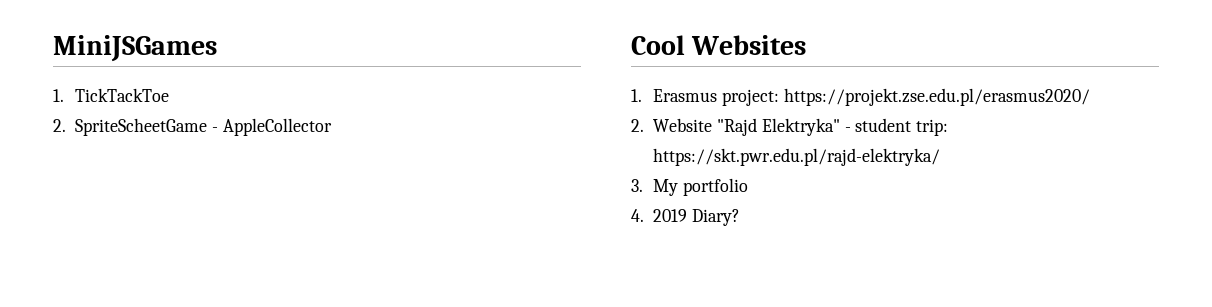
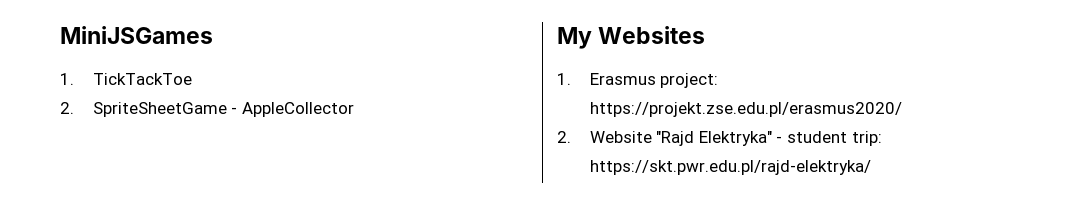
[75,118,208,136] SpriteScheetGame -> [92,102,227,117] SpriteSheetGame
[631,35,685,55] Cool -> [557,27,592,49] My
[631,178,749,196] [631,209,741,226] // 3. My portfolio // 4. 2019 Diary? -> (871, 167) none

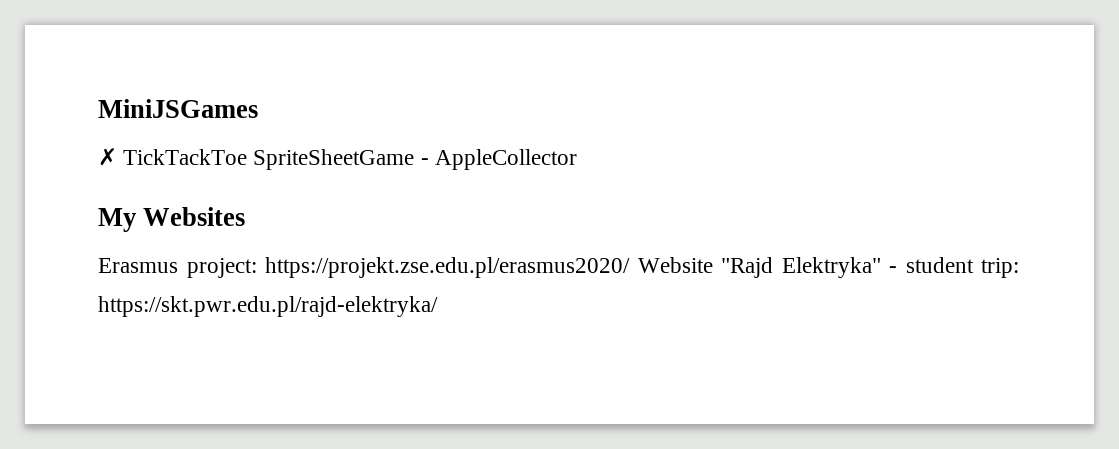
[60,73,74,85] 1. -> [98,148,117,166] ✗
[60,102,74,114] // 2. -> (248, 157) none
[557,73,571,85] 1. -> (246, 216) none
[557,131,571,143] // 2. -> (630, 267) none

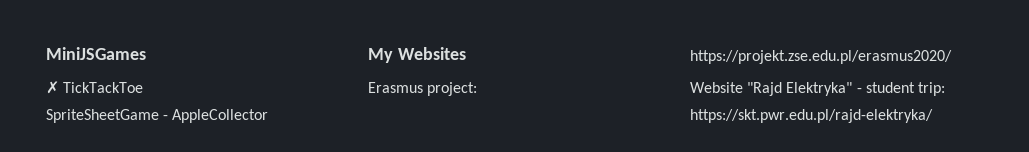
(248, 157) none -> (144, 87) //
(630, 267) none -> (952, 57) //

